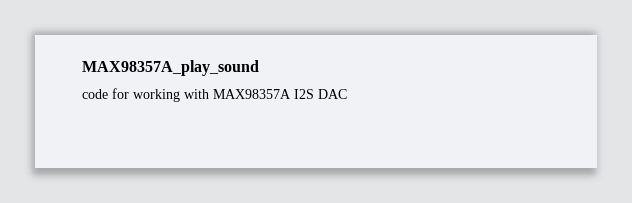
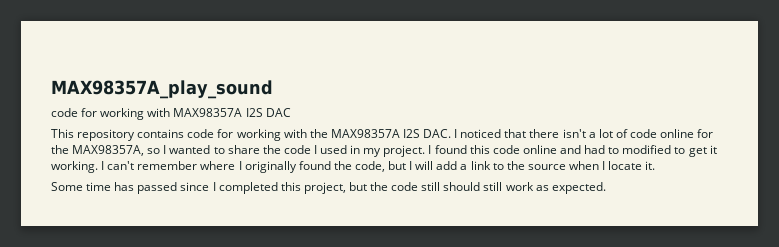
(347, 94) none -> [51,129,714,141] [51,145,717,157] [51,161,656,173] [51,182,606,194] // This repository contains code for working with the MAX98357A I2S DAC. I noticed that there isn't a lot of code online for the MAX98357A, so I wanted to share the code I used in my project. I found this code online and had to modified to get it working. I can't remember where I originally found the code, but I will add a link to the source when I locate it. // Some time has passed since I completed this project, but the code still should still work as expected.

